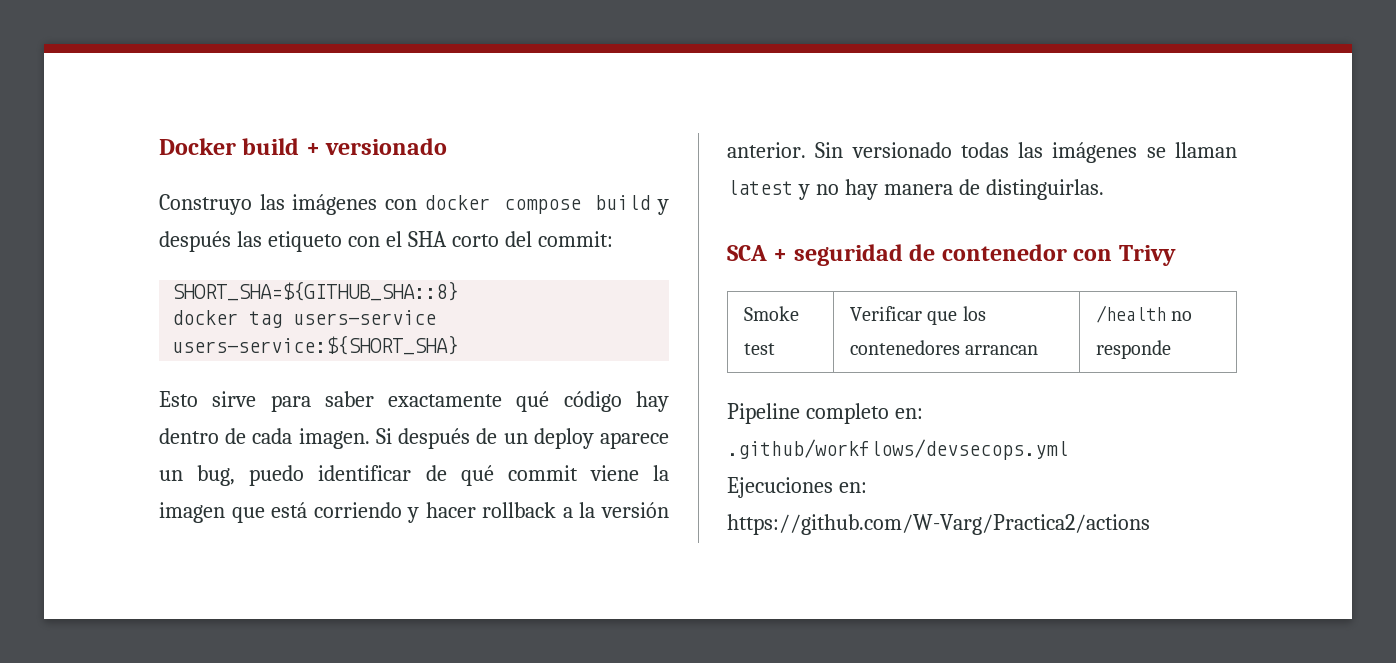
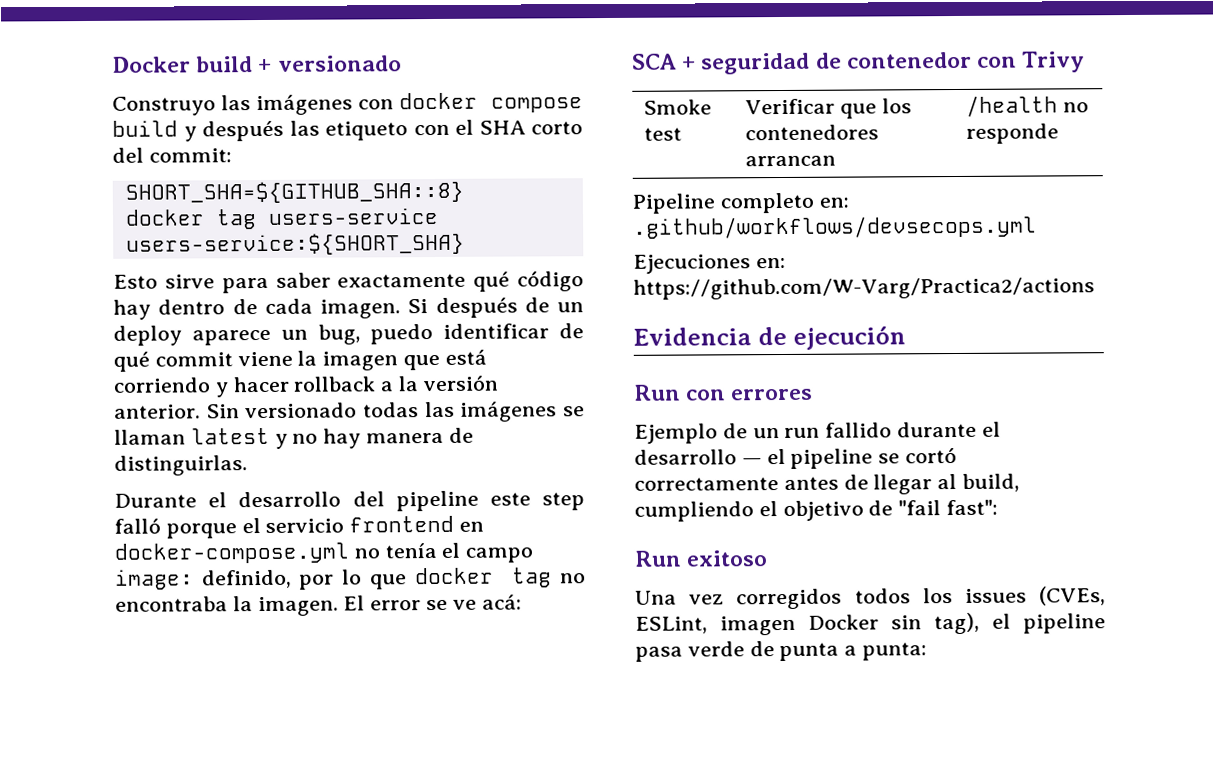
(1104, 189) none -> [114,490,585,512] [114,515,485,539] [114,542,535,564] [115,567,586,590] [115,594,522,617] // Durante el desarrollo del pipeline este step falló porque el servicio frontend en docker-compose.yml no tenía el campo image: definido, por lo que docker tag no encontraba la imagen. El error se ve acá:
(1150, 524) none -> [633,325,906,350] [633,384,814,401] [634,421,1001,444] [634,446,958,469] [634,473,1021,495] [634,499,999,522] [634,550,769,567] [635,586,1106,610] [635,612,1106,636] [635,641,928,662] // Evidencia de ejecución // Run con errores // Ejemplo de un run fallido durante el desarrollo — el pipeline se cortó correctamente antes de llegar al build, cumpliendo el objetivo de "fail fast": // Run exitoso // Una vez corregidos todos los issues (CVEs, ESLint, imagen Docker sin tag), el pipeline pasa verde de punta a punta:

